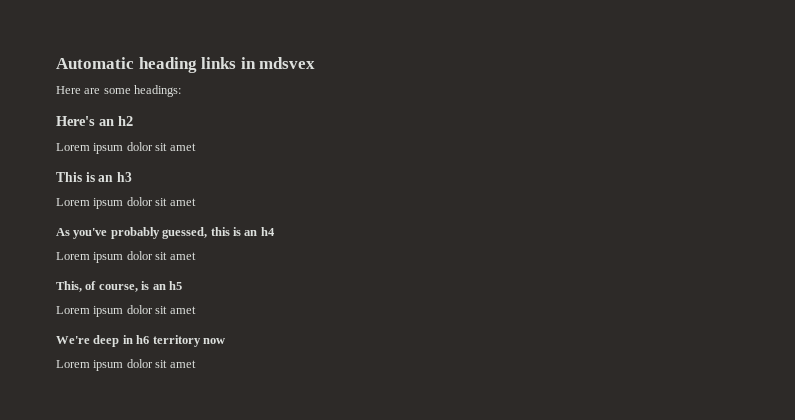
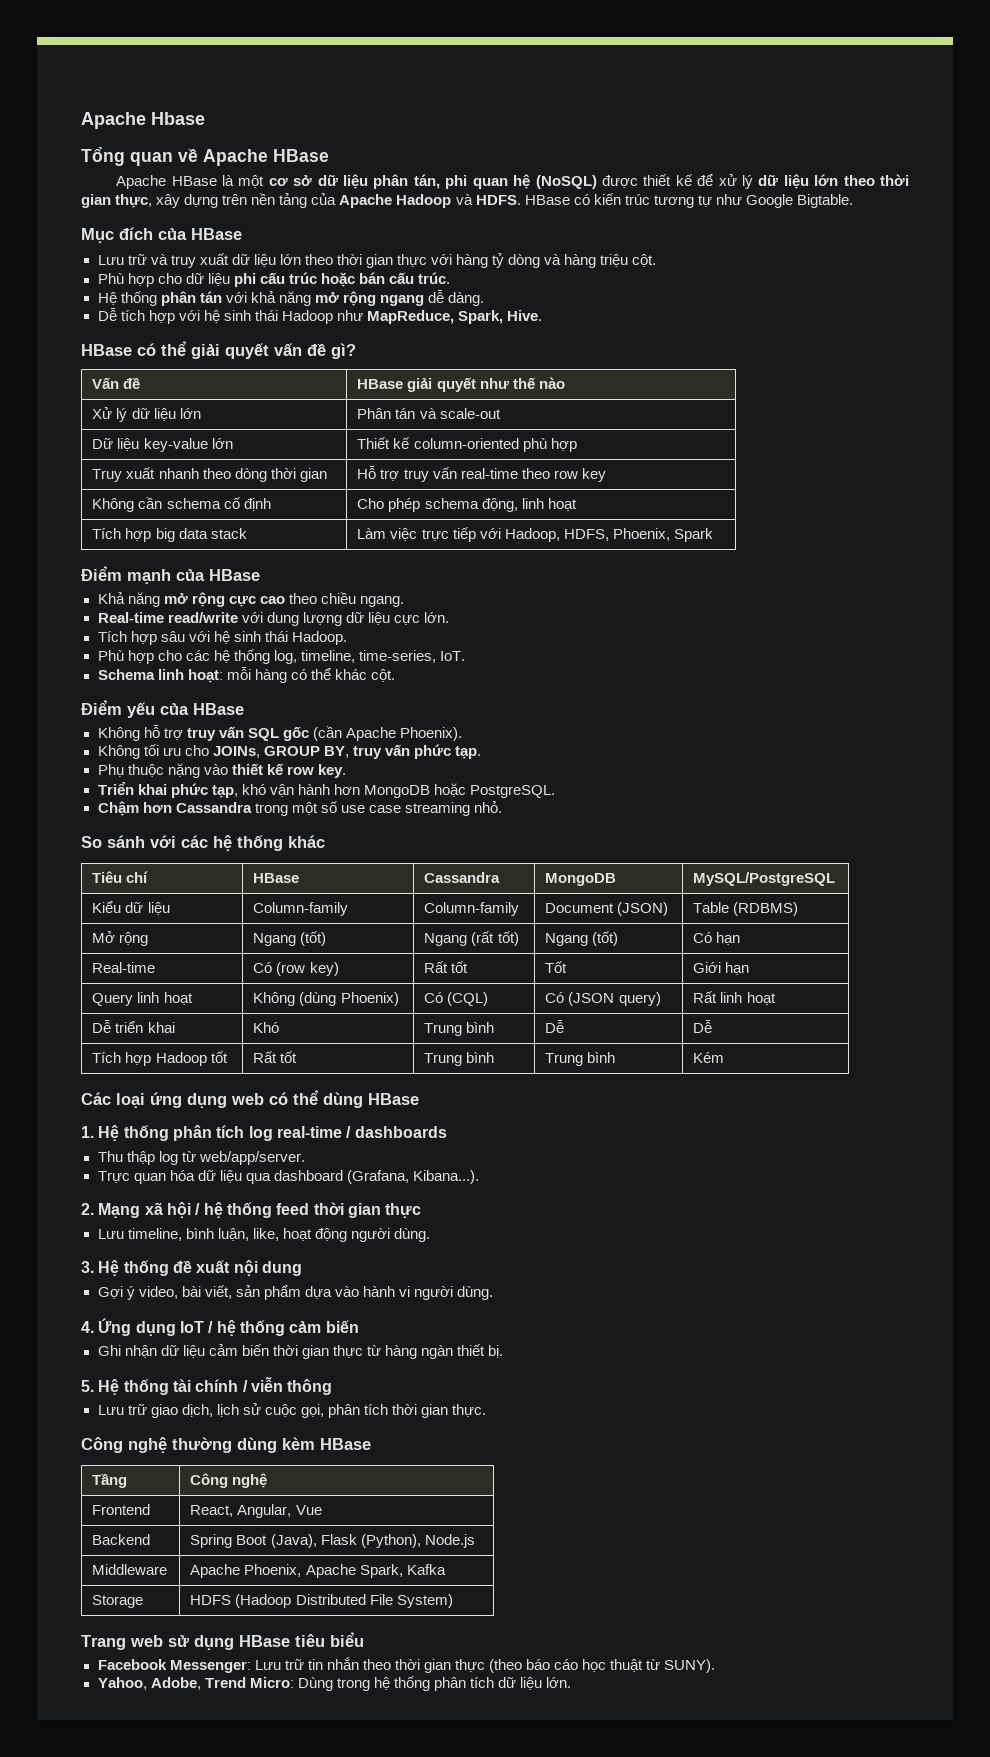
[56,57,316,73] [56,85,182,97] [56,116,133,126] [56,142,196,154] [56,172,132,182] [56,197,196,209] [56,227,275,239] [56,251,196,263] [56,281,182,292] [56,305,196,317] [56,335,225,347] [56,359,196,371] Automatic heading links in mdsvex // Here are some headings: // Here's an h2 // Lorem ipsum dolor sit amet // This is an h3 // Lorem ipsum dolor sit amet // As you've probably guessed, this is an h4 // Lorem ipsum dolor sit amet // This, of course, is an h5 // Lorem ipsum dolor sit amet // We're deep in h6 territory now // Lorem ipsum dolor sit amet -> [81,112,205,129] [81,147,329,166] [116,174,909,189] [81,193,853,208] [81,227,242,243] [97,253,657,268] [97,272,451,287] [97,290,485,306] [97,308,543,324] [81,341,356,359] [92,377,141,389] [357,377,565,392] [92,407,201,422] [357,408,501,419] [92,438,233,452] [357,437,577,452] [92,467,327,482] [357,466,606,482] [92,497,271,512] [357,498,577,512] [92,528,247,542] [357,527,713,542] [81,566,260,584] [97,592,404,607] [97,612,449,626] [97,631,347,645] [97,649,465,664] [97,667,395,683] [81,700,244,718] [97,725,462,741] [97,744,482,759] [97,763,346,778] [97,781,555,798] [97,801,502,816] [81,835,325,851] [92,871,149,883] [253,873,300,883] [424,872,501,883] [545,873,617,886] [693,872,836,886] [92,901,170,915] [253,902,349,916] [424,902,520,916] [545,902,669,916] [693,902,799,916] [92,931,149,946] [253,931,327,946] [424,931,519,946] [545,931,619,946] [693,932,741,945] [92,962,156,973] [253,962,339,976] [424,961,469,973] [545,961,568,973] [693,962,750,975] [92,992,193,1006] [253,992,399,1006] [424,992,489,1006] [545,992,661,1006] [693,991,776,1005] [92,1020,175,1033] [253,1022,280,1033] [424,1022,495,1036] [545,1020,565,1033] [693,1020,713,1033] [92,1051,228,1066] [253,1051,298,1063] [424,1052,495,1066] [545,1052,616,1066] [693,1052,725,1063] [81,1090,419,1108] [81,1125,447,1141] [97,1151,305,1165] [97,1170,479,1184] [81,1202,422,1218] [97,1228,430,1242] [81,1260,302,1276] [97,1285,494,1300] [81,1318,359,1336] [97,1344,504,1359] [81,1377,333,1395] [97,1403,487,1418] [81,1437,371,1453] [92,1474,128,1488] [190,1473,268,1488] [92,1504,151,1515] [190,1504,322,1518] [92,1534,151,1545] [190,1534,475,1548] [92,1564,168,1575] [190,1564,446,1578] [92,1595,144,1608] [190,1594,453,1608] [81,1632,364,1650] [97,1657,716,1673] [97,1676,572,1691] Apache Hbase // Tổng quan về Apache HBase // Apache HBase là một cơ sở dữ liệu phân tán, phi quan hệ (NoSQL) được thiết kế để xử lý dữ liệu lớn theo thời gian thực, xây dựng trên nền tảng của Apache Hadoop và HDFS. HBase có kiến trúc tương tự như Google Bigtable. // Mục đích của HBase // Lưu trữ và truy xuất dữ liệu lớn theo thời gian thực với hàng tỷ dòng và hàng triệu cột. // Phù hợp cho dữ liệu phi cấu trúc hoặc bán cấu trúc. // Hệ thống phân tán với khả năng mở rộng ngang dễ dàng. // Dễ tích hợp với hệ sinh thái Hadoop như MapReduce, Spark, Hive. // HBase có thể giải quyết vấn đề gì? // Vấn đề | HBase giải quyết như thế nào // Xử lý dữ liệu lớn | Phân tán và scale-out // Dữ liệu key-value lớn | Thiết kế column-oriented phù hợp // Truy xuất nhanh theo dòng thời gian | Hỗ trợ truy vấn real-time theo row key // Không cần schema cố định | Cho phép schema động, linh hoạt // Tích hợp big data stack | Làm việc trực tiếp với Hadoop, HDFS, Phoenix, Spark // Điểm mạnh của HBase // Khả năng mở rộng cực cao theo chiều ngang. // Real-time read/write với dung lượng dữ liệu cực lớn. // Tích hợp sâu với hệ sinh thái Hadoop. // Phù hợp cho các hệ thống log, timeline, time-series, IoT. // Schema linh hoạt: mỗi hàng có thể khác cột. // Điểm yếu của HBase // Không hỗ trợ truy vấn SQL gốc (cần Apache Phoenix). // Không tối ưu cho JOINs, GROUP BY, truy vấn phức tạp. // Phụ thuộc nặng vào thiết kế row key. // Triển khai phức tạp, khó vận hành hơn MongoDB hoặc PostgreSQL. // Chậm hơn Cassandra trong một số use case streaming nhỏ. // So sánh với các hệ thống khác // Tiêu chí | HBase | Cassandra | MongoDB | MySQL/PostgreSQL // Kiểu dữ liệu | Column-family | Column-family | Document (JSON) | Table (RDBMS) // Mở rộng | Ngang (tốt) | Ngang (rất tốt) | Ngang (tốt) | Có hạn // Real-time | Có (row key) | Rất tốt | Tốt | Giới hạn // Query linh hoạt | Không (dùng Phoenix) | Có (CQL) | Có (JSON query) | Rất linh hoạt // Dễ triển khai | Khó | Trung bình | Dễ | Dễ // Tích hợp Hadoop tốt | Rất tốt | Trung bình | Trung bình | Kém // Các loại ứng dụng web có thể dùng HBase // 1. Hệ thống phân tích log real-time / dashboards // Thu thập log từ web/app/server. // Trực quan hóa dữ liệu qua dashboard (Grafana, Kibana...). // 2. Mạng xã hội / hệ thống feed thời gian thực // Lưu timeline, bình luận, like, hoạt động người dùng. // 3. Hệ thống đề xuất nội dung // Gợi ý video, bài viết, sản phẩm dựa vào hành vi người dùng. // 4. Ứng dụng IoT / hệ thống cảm biến // Ghi nhận dữ liệu cảm biến thời gian thực từ hàng ngàn thiết bị. // 5. Hệ thống tài chính / viễn thông // Lưu trữ giao dịch, lịch sử cuộc gọi, phân tích thời gian thực. // Công nghệ thường dùng kèm HBase // Tầng | Công nghệ // Frontend | React, Angular, Vue // Backend | Spring Boot (Java), Flask (Python), Node.js // Middleware | Apache Phoenix, Apache Spark, Kafka // Storage | HDFS (Hadoop Distributed File System) // Trang web sử dụng HBase tiêu biểu // Facebook Messenger: Lưu trữ tin nhắn theo thời gian thực (theo báo cáo học thuật từ SUNY). // Yahoo, Adobe, Trend Micro: Dùng trong hệ thống phân tích dữ liệu lớn.

